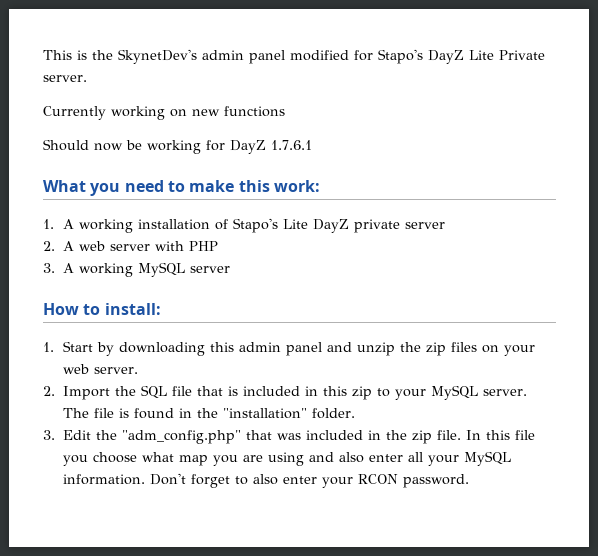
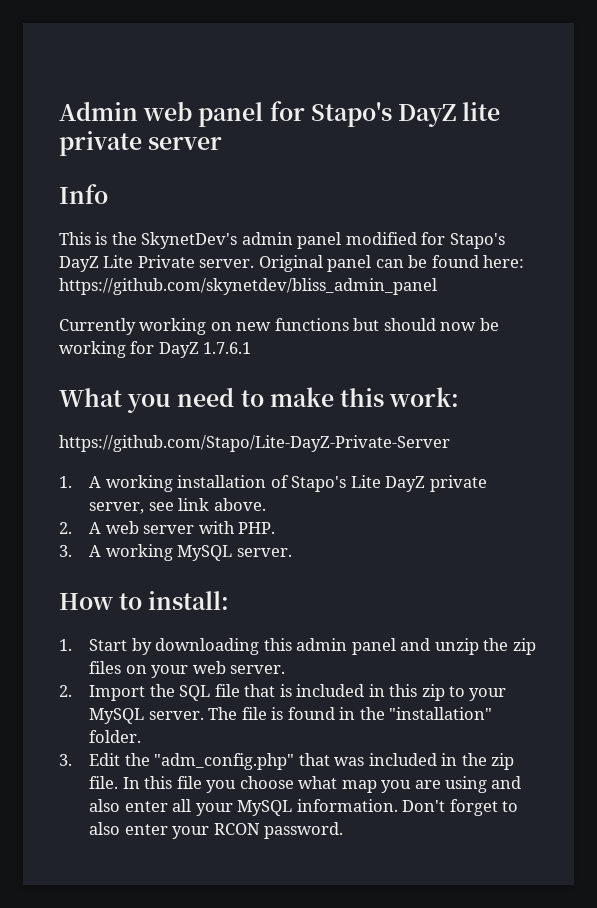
(43, 55) none -> [59,101,501,127] [59,131,223,156] [59,184,108,204] Admin web panel for Stapo's DayZ lite private server // Info //
(87, 78) none -> [258,255,525,272] [59,278,437,295] Original panel can be found here: https://github.com/skynetdev/bliss_admin_panel
[43,139,89,151] // Should -> [353,318,436,331] but should
(320, 186) none -> [59,435,450,452] // https://github.com/Stapo/Lite-DayZ-Private-Server
[405,222,446,229] server -> [89,498,266,514] server, see link above.
[189,241,219,251] PHP -> [238,522,276,534] PHP.
[190,266,231,273] server -> [236,548,292,557] server.

